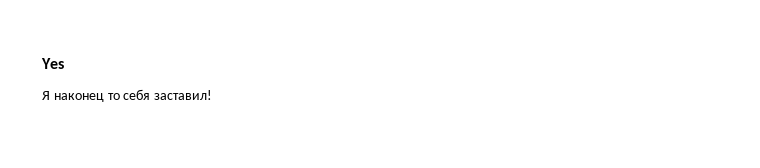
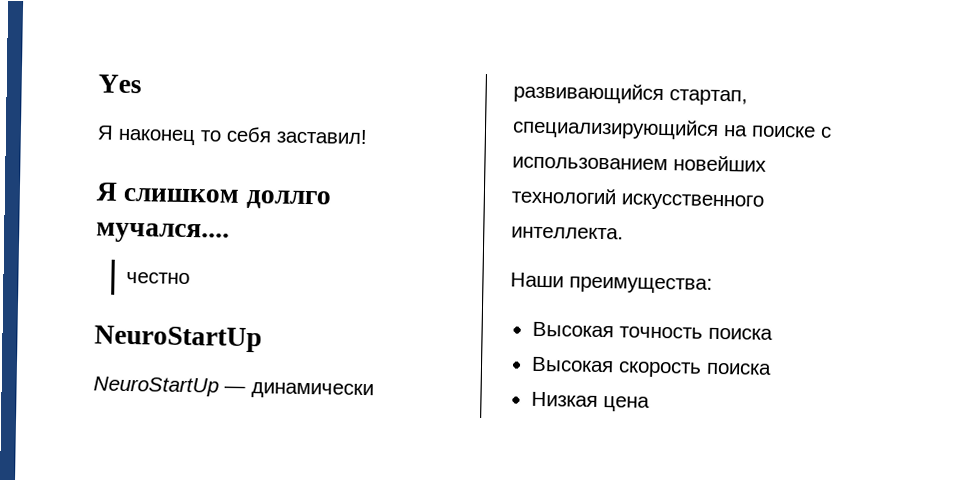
(213, 95) none -> [96,182,331,210] [96,222,230,244] [125,271,190,285] [94,325,262,353] [93,376,374,400] [513,82,748,106] [512,117,832,140] [512,155,767,172] [511,187,764,211] [511,226,624,240] [510,272,713,294] [531,321,773,340] [530,356,772,378] [530,391,650,412] // Я слишком доллго мучался.... // честно // NeuroStartUp // NeuroStartUp — динамически развивающийся стартап, специализирующийся на поиске с использованием новейших технологий искусственного интеллекта. // Наши преимущества: // Высокая точность поиска // Высокая скорость поиска // Низкая цена

